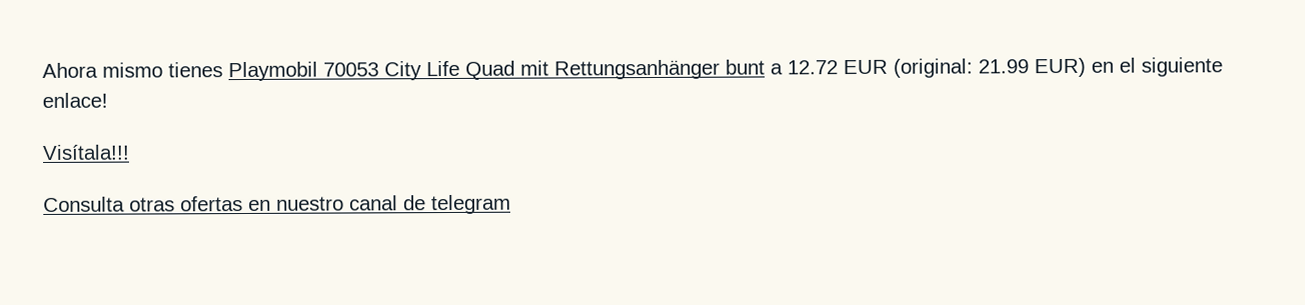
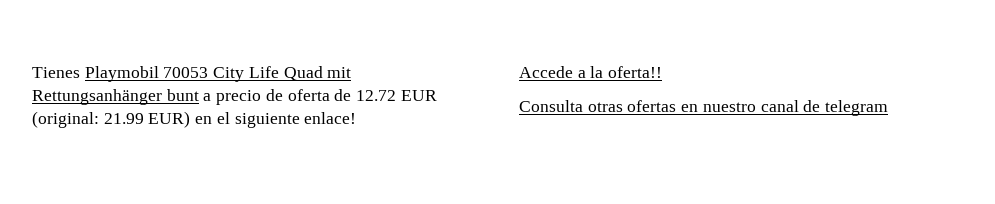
[42,62,223,78] Ahora mismo tienes -> [32,67,80,78] Tienes
(783, 69) none -> [216,89,352,105] precio de oferta de
[42,144,130,160] Visítala!!! -> [519,66,663,78] Accede a la oferta!!

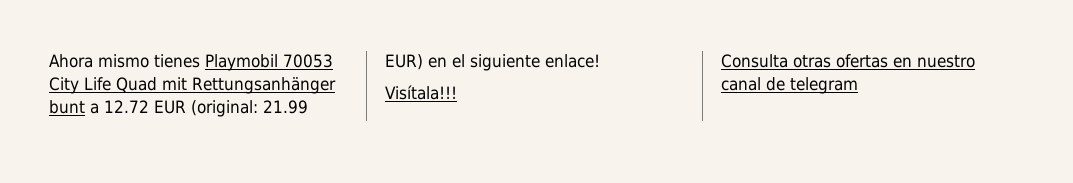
[32,67,80,78] Tienes -> [49,54,200,68] Ahora mismo tienes
[216,89,352,105] precio de oferta de -> (99, 108) none
[519,66,663,78] Accede a la oferta!! -> [385,85,457,100] Visítala!!!

